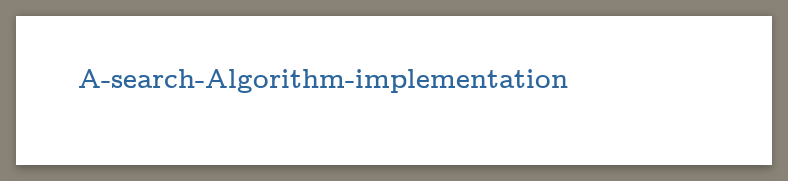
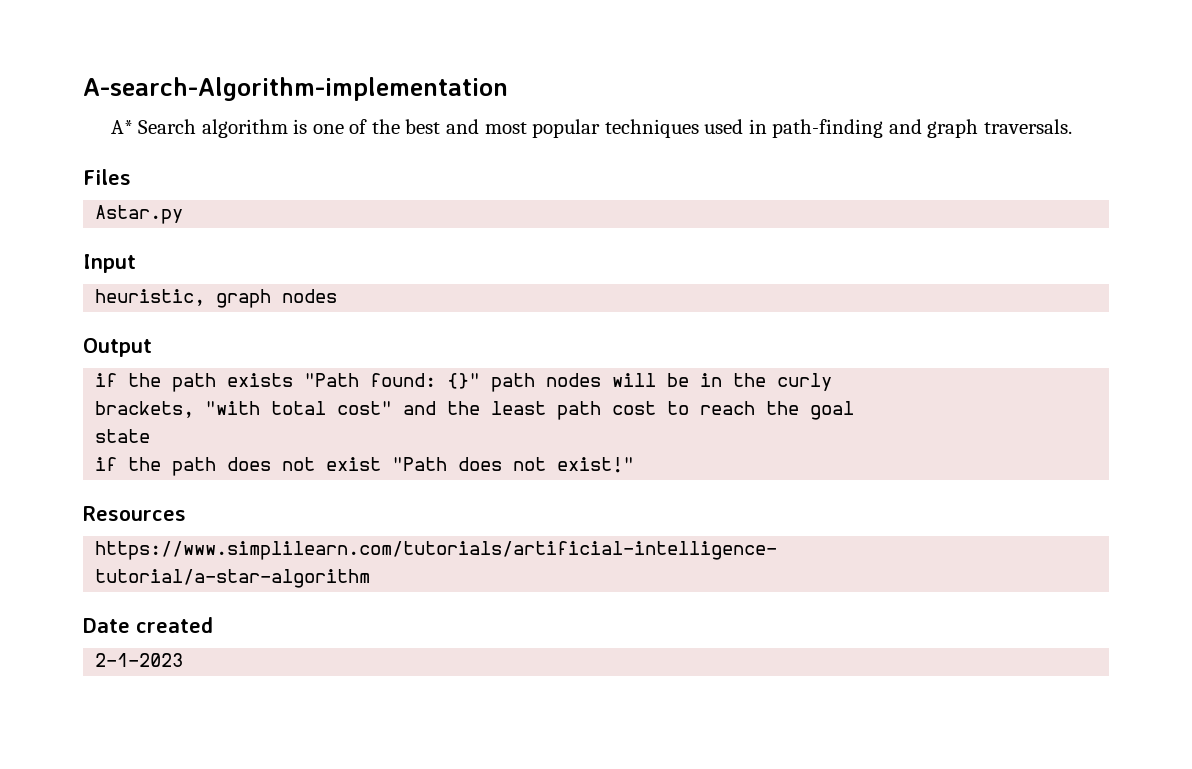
(568, 81) none -> [110,119,1072,138] [83,169,131,185] [95,205,184,224] [83,254,136,273] [95,289,338,308] [83,338,152,357] [95,373,833,392] [95,401,855,420] [95,429,151,443] [95,457,635,476] [83,506,186,521] [95,541,778,560] [95,569,371,588] [83,617,213,633] [95,653,184,667] // A* Search algorithm is one of the best and most popular techniques used in path-finding and graph traversals. // Files // Astar.py // Input // heuristic, graph nodes // Output // if the path exists "Path found: {}" path nodes will be in the curly // brackets, "with total cost" and the least path cost to reach the goal // state // if the path does not exist "Path does not exist!" // Resources // https://www.simplilearn.com/tutorials/artificial-intelligence- // tutorial/a-star-algorithm // Date created // 2-1-2023

